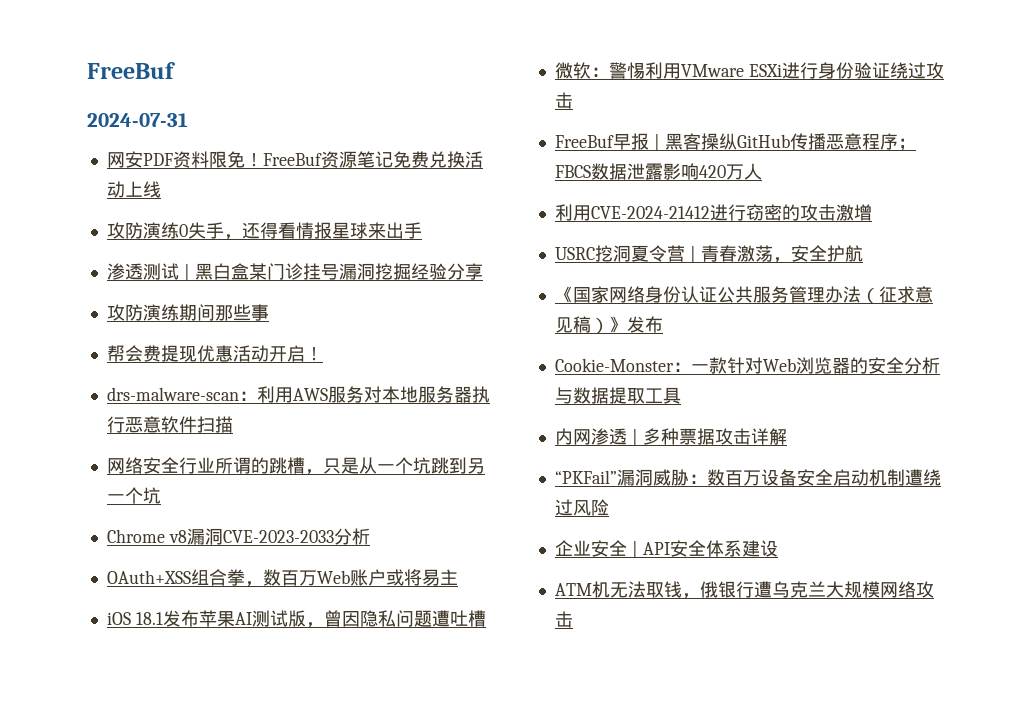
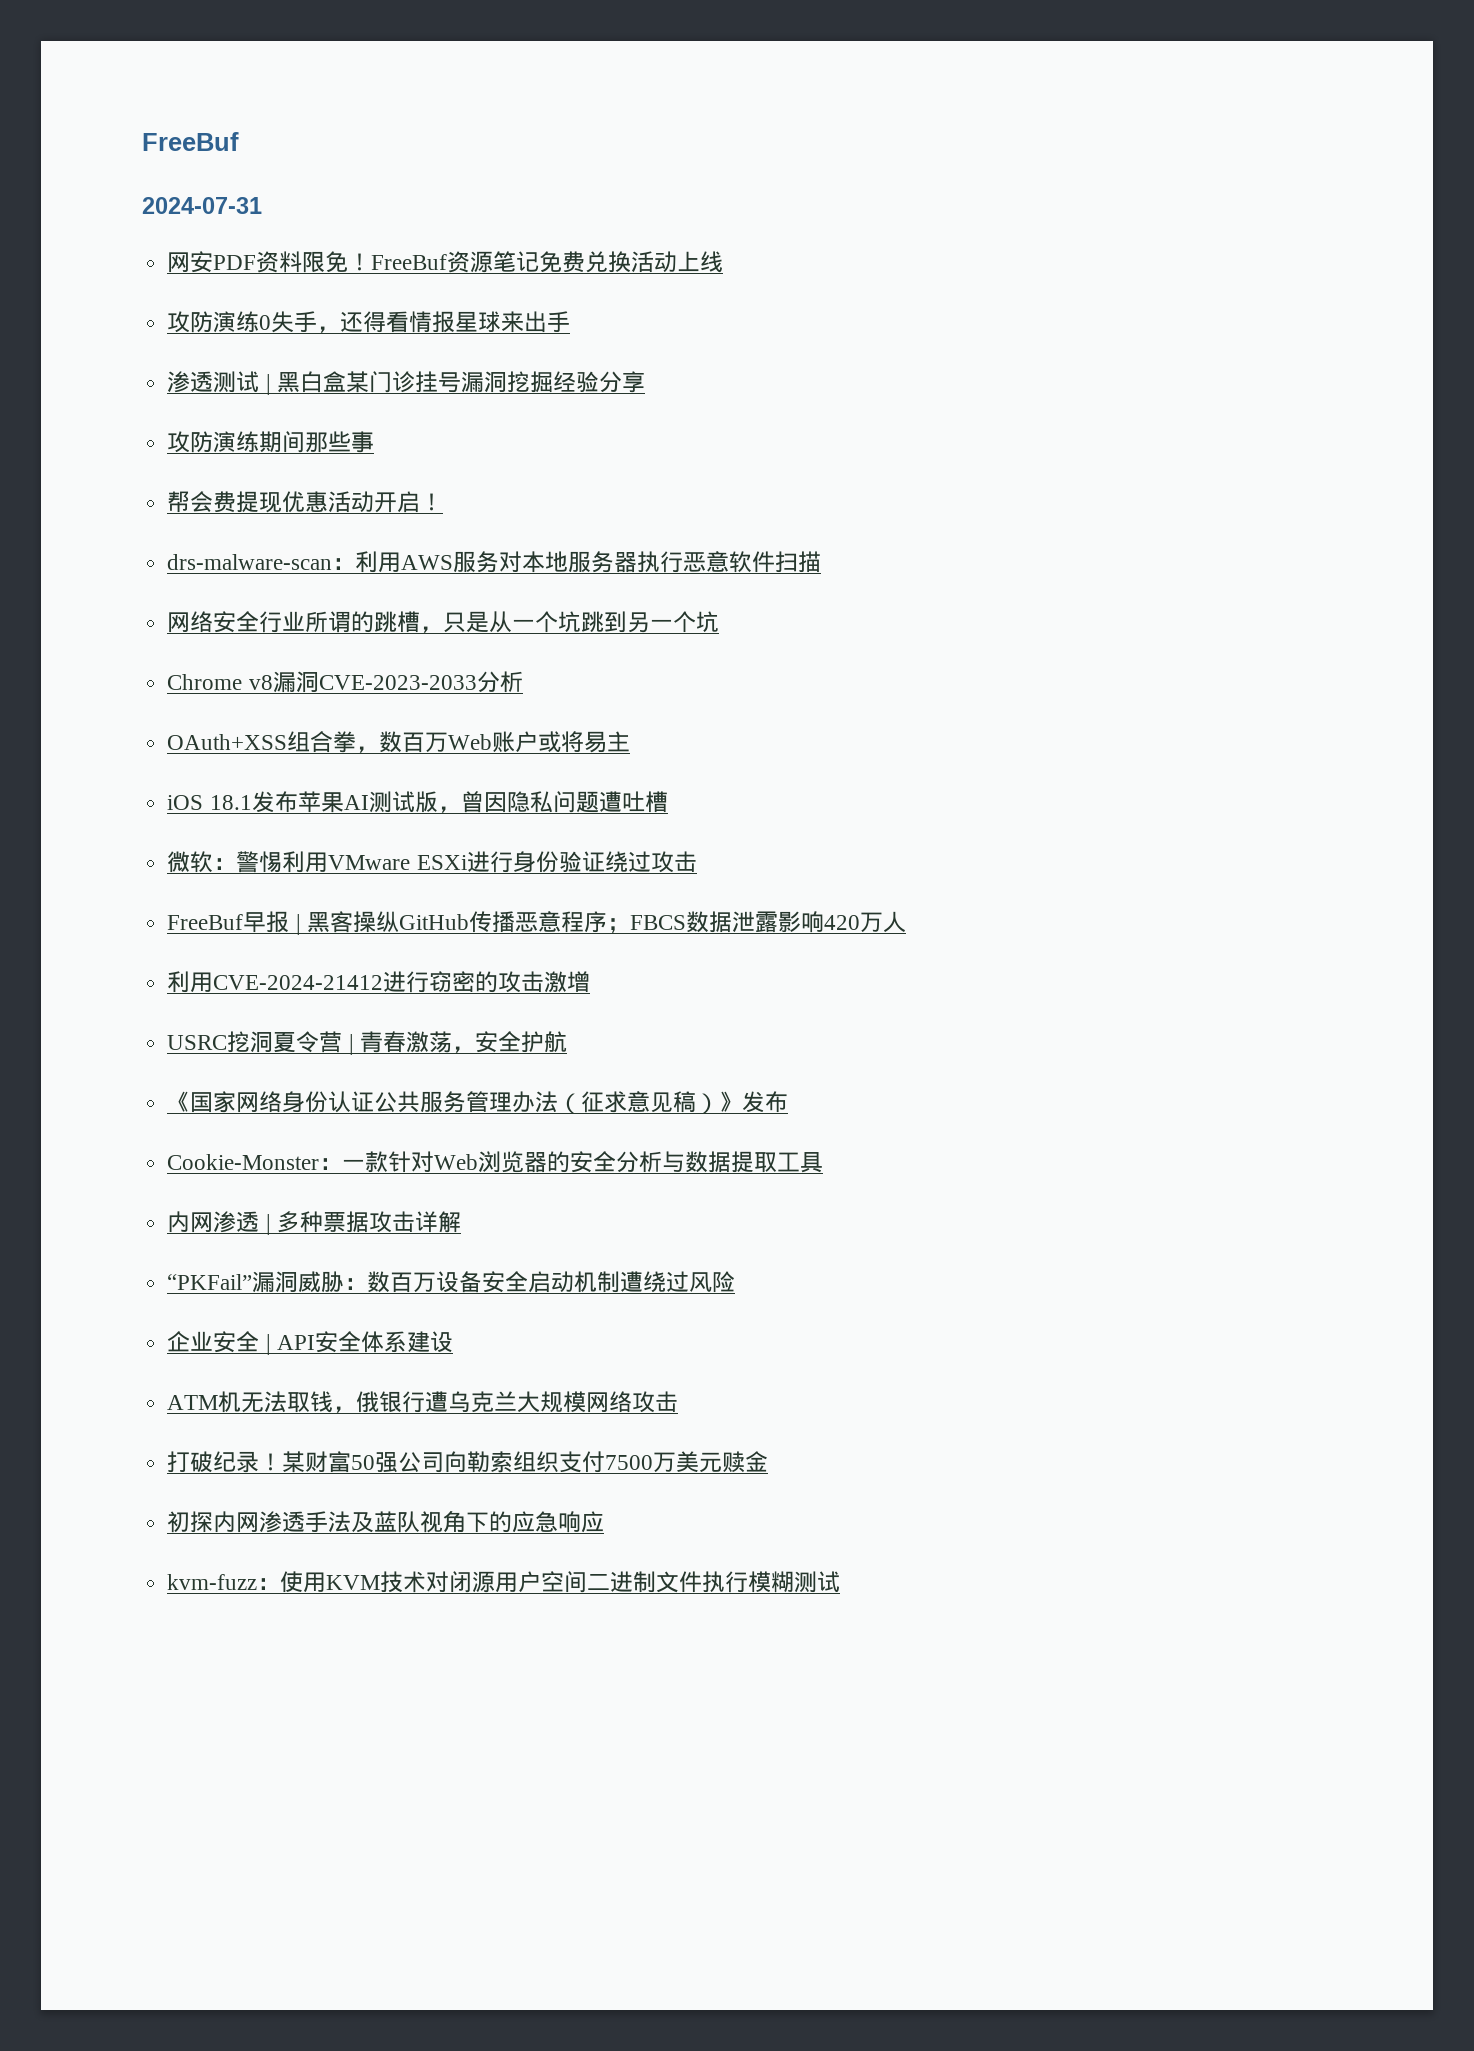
(573, 619) none -> [167,1451,769,1473] [167,1510,605,1533] [167,1571,841,1593] // 打破纪录！某财富50强公司向勒索组织支付7500万美元赎金 // 初探内网渗透手法及蓝队视角下的应急响应 // kvm-fuzz：使用KVM技术对闭源用户空间二进制文件执行模糊测试

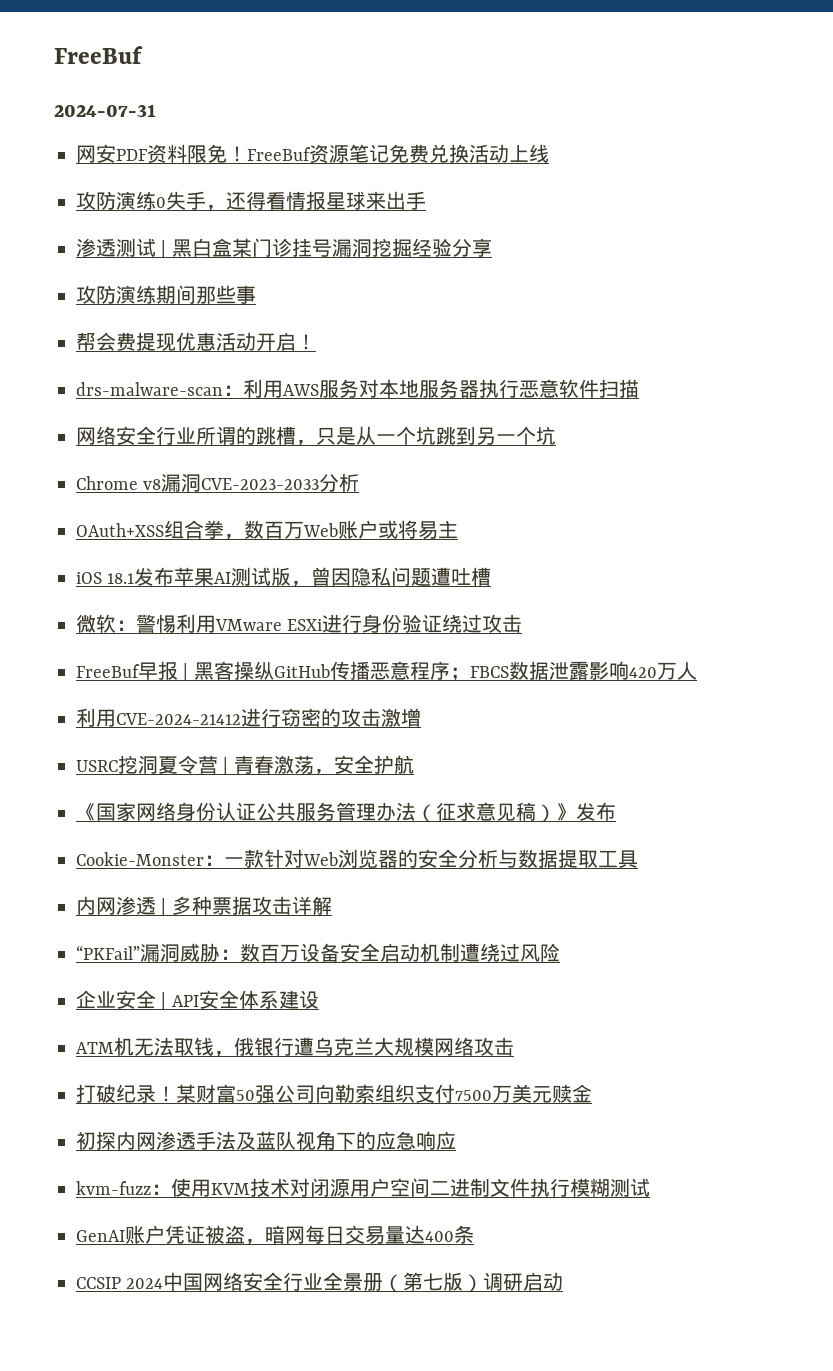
(841, 1582) none -> [76,1225,474,1245] [76,1272,564,1293] // GenAI账户凭证被盗，暗网每日交易量达400条 // CCSIP 2024中国网络安全行业全景册（第七版）调研启动

